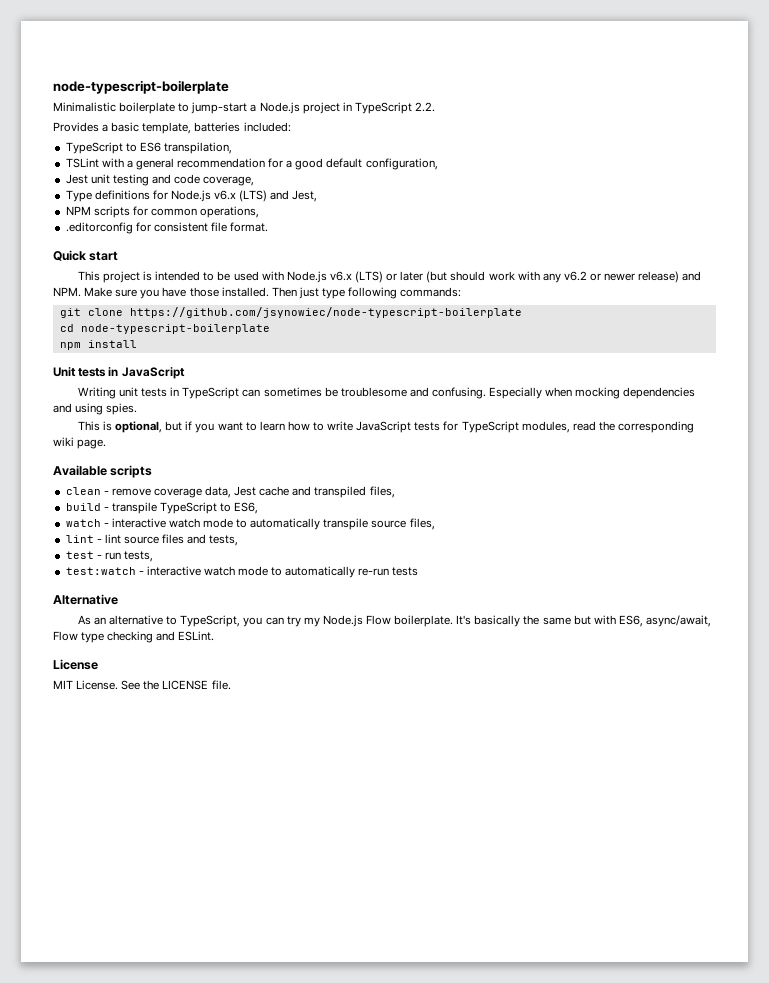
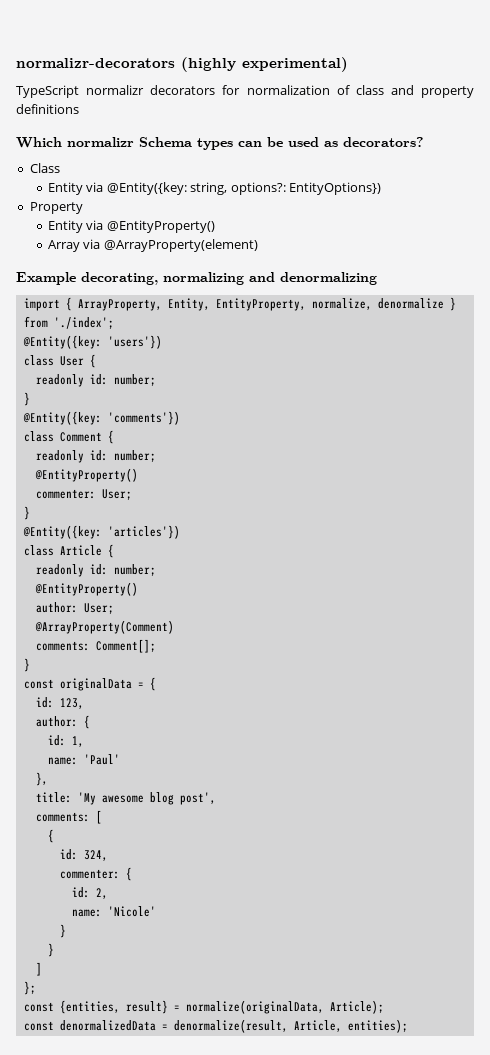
[53,80,229,94] [53,102,435,114] [53,122,291,134] [65,142,232,154] [65,158,438,170] [65,174,255,186] [65,190,318,202] [65,206,260,218] [65,222,269,234] [53,250,119,261] [77,271,702,283] [53,287,462,299] [59,307,522,318] [59,324,270,334] [59,340,137,350] [53,367,185,379] [77,387,696,399] [53,403,138,415] [77,421,694,433] [53,437,107,449] [53,465,153,478] [65,486,395,498] [65,502,259,514] [65,518,435,530] [65,534,239,546] [65,551,153,562] [65,566,419,578] [53,594,118,605] [77,615,711,627] [53,631,215,643] [53,659,98,670] [53,680,231,690] node-typescript-boilerplate // Minimalistic boilerplate to jump-start a Node.js project in TypeScript 2.2. // Provides a basic template, batteries included: // TypeScript to ES6 transpilation, // TSLint with a general recommendation for a good default configuration, // Jest unit testing and code coverage, // Type definitions for Node.js v6.x (LTS) and Jest, // NPM scripts for common operations, // .editorconfig for consistent file format. // Quick start // This project is intended to be used with Node.js v6.x (LTS) or later (but should work with any v6.2 or newer release) and NPM. Make sure you have those installed. Then just type following commands: // git clone https://github.com/jsynowiec/node-typescript-boilerplate // cd node-typescript-boilerplate // npm install // Unit tests in JavaScript // Writing unit tests in TypeScript can sometimes be troublesome and confusing. Especially when mocking dependencies and using spies. // This is optional, but if you want to learn how to write JavaScript tests for TypeScript modules, read the corresponding wiki page. // Available scripts // clean - remove coverage data, Jest cache and transpiled files, // build - transpile TypeScript to ES6, // watch - interactive watch mode to automatically transpile source files, // lint - lint source files and tests, // test - run tests, // test:watch - interactive watch mode to automatically re-run tests // Alternative // As an alternative to TypeScript, you can try my Node.js Flow boilerplate. It's basically the same but with ES6, async/await, Flow type checking and ESLint. // License // MIT License. See the LICENSE file. -> [16,57,348,72] [16,85,474,98] [16,104,79,114] [16,137,424,150] [29,163,60,173] [48,182,381,195] [29,202,83,214] [48,220,215,233] [48,239,258,252] [16,272,377,285] [23,297,456,311] [23,316,114,329] [22,335,162,349] [23,354,96,368] [35,374,156,387] [23,392,30,406] [22,411,180,425] [23,430,114,444] [35,450,156,463] [34,468,138,482] [35,489,132,500] [23,506,30,520] [22,525,180,539] [23,544,114,558] [35,564,156,577] [34,582,138,596] [35,602,114,614] [34,620,174,634] [35,639,156,653] [23,658,30,672] [23,677,156,691] [35,697,84,709] [35,715,90,729] [47,735,84,747] [47,754,120,765] [35,772,48,786] [35,792,216,805] [35,810,102,824] [47,829,54,843] [59,849,108,861] [59,867,132,881] [71,887,108,899] [71,906,156,917] [59,924,66,938] [47,943,54,957] [35,962,42,976] [23,981,36,995] [23,1000,384,1014] [23,1019,408,1033] normalizr-decorators (highly experimental) // TypeScript normalizr decorators for normalization of class and property definitions // Which normalizr Schema types can be used as decorators? // Class // Entity via @Entity({key: string, options?: EntityOptions}) // Property // Entity via @EntityProperty() // Array via @ArrayProperty(element) // Example decorating, normalizing and denormalizing // import { ArrayProperty, Entity, EntityProperty, normalize, denormalize } from './index'; // @Entity({key: 'users'}) // class User { // readonly id: number; // } // @Entity({key: 'comments'}) // class Comment { // readonly id: number; // @EntityProperty() // commenter: User; // } // @Entity({key: 'articles'}) // class Article { // readonly id: number; // @EntityProperty() // author: User; // @ArrayProperty(Comment) // comments: Comment[]; // } // const originalData = { // id: 123, // author: { // id: 1, // name: 'Paul' // }, // title: 'My awesome blog post', // comments: [ // { // id: 324, // commenter: { // id: 2, // name: 'Nicole' // } // } // ] // }; // const {entities, result} = normalize(originalData, Article); // const denormalizedData = denormalize(result, Article, entities);

